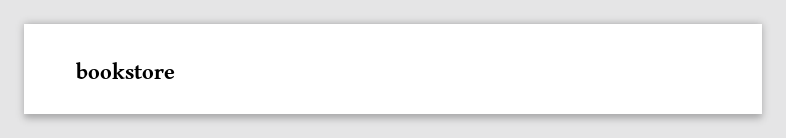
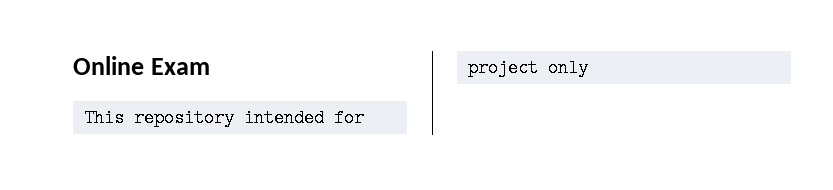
[76,62,175,79] bookstore -> [73,56,211,75] [84,109,365,127] [468,59,589,77] Online Exam // This repository intended for project only

